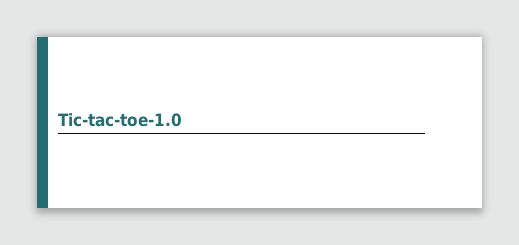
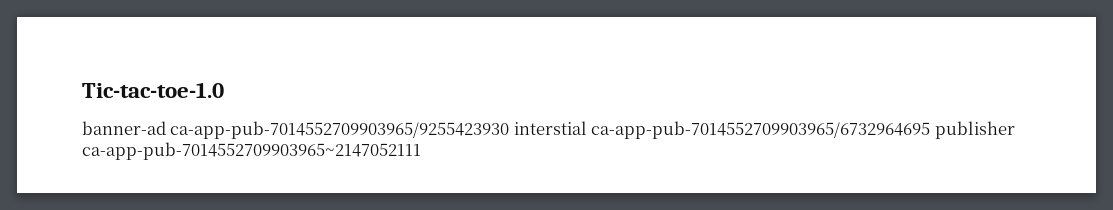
(182, 120) none -> [82,121,1015,139] [82,142,421,160] // banner-ad ca-app-pub-7014552709903965/9255423930 interstial ca-app-pub-7014552709903965/6732964695 publisher ca-app-pub-7014552709903965~2147052111

